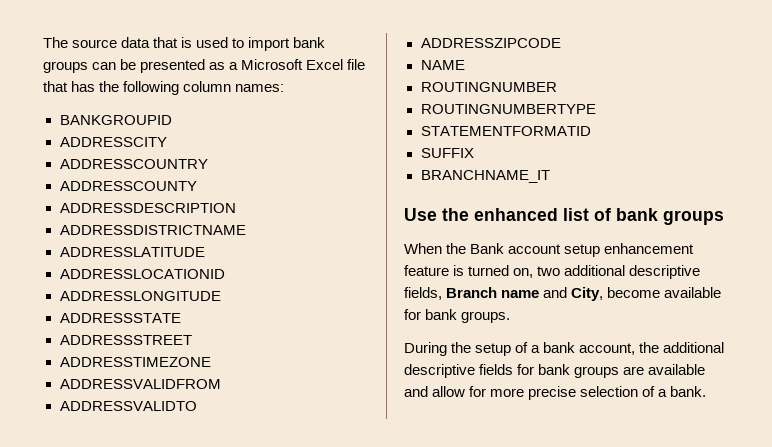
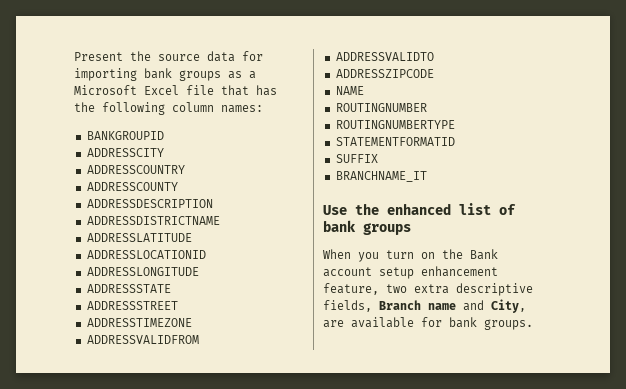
[43,37,326,51] [43,59,206,73] The source data that is used to import bank groups can be presented -> [74,51,263,62] [74,68,221,81] Present the source data for importing bank groups
(442, 248) none -> [358,250,435,262] you turn on
[404,265,626,278] feature is turned on, two additional -> [323,283,449,295] feature, two extra
[607,287,661,298] become -> [323,320,344,328] are
[404,342,725,356] [404,364,706,378] [404,386,707,400] // During the setup of a bank account, the additional descriptive fields for bank groups are available and allow for more precise selection of a bank. -> (533, 324) none

